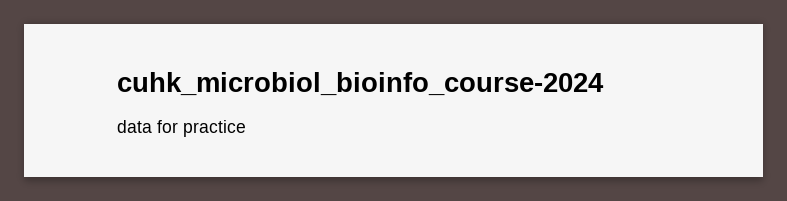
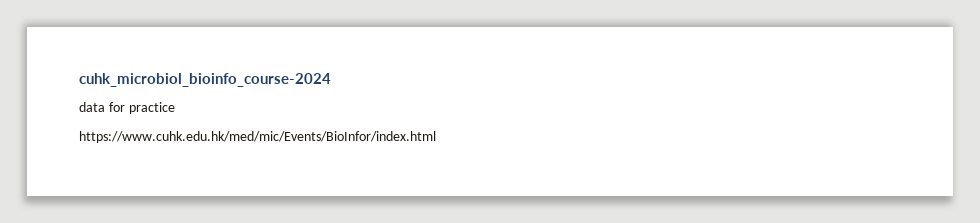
(246, 128) none -> [79,131,436,143] // https://www.cuhk.edu.hk/med/mic/Events/BioInfor/index.html

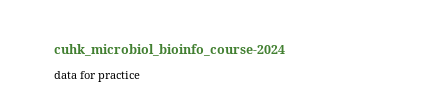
[79,131,436,143] // https://www.cuhk.edu.hk/med/mic/Events/BioInfor/index.html -> (140, 76) none

